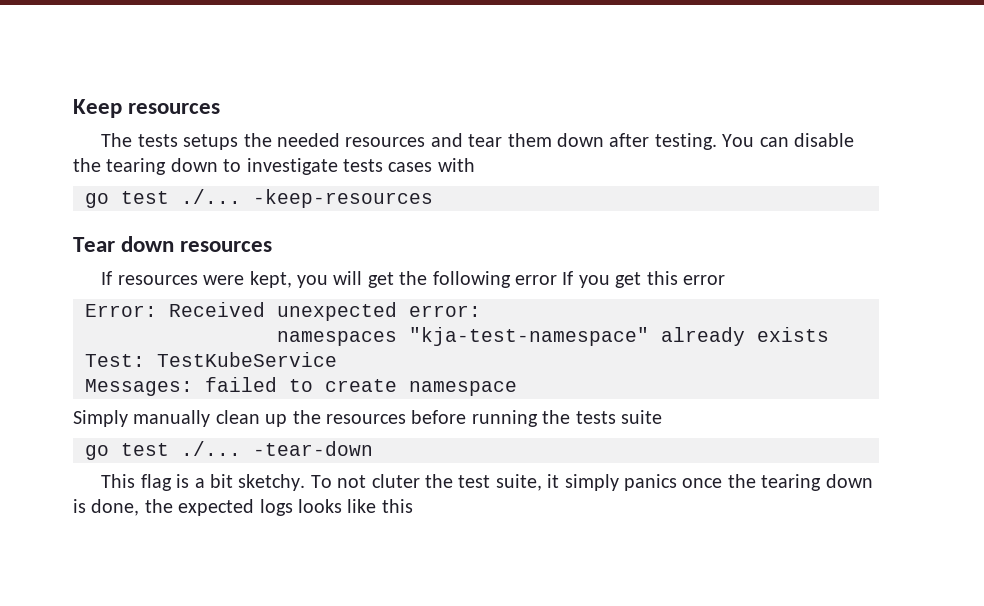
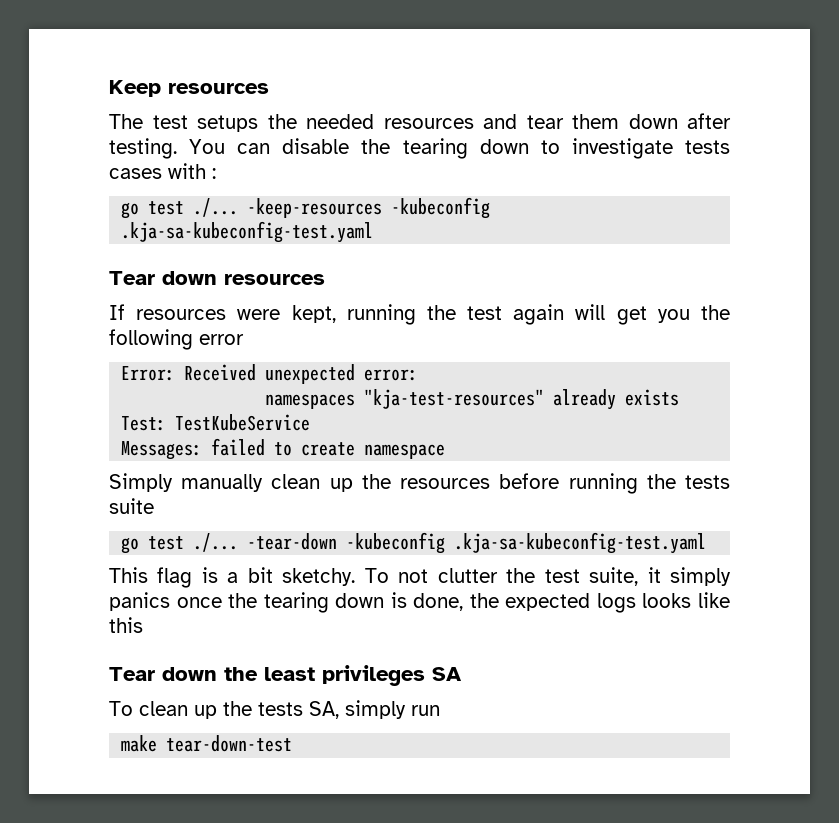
[137,134,178,147] tests -> [152,115,188,129] test
(475, 165) none -> [212,168,216,179] :
(433, 198) none -> [391,197,491,219] [121,221,374,243] -kubeconfig .kja-sa-kubeconfig-test.yaml
[296,275,328,288] you -> [346,304,565,325] running the test again
(394, 280) none -> [657,309,690,323] you
[562,271,725,288] If you get this error -> (244, 339) none
[409,327,649,346] "kja-test-namespace" -> [364,389,545,409] "kja-test-resources"
(373, 448) none -> [346,532,707,554] -kubeconfig .kja-sa-kubeconfig-test.yaml
[371,474,420,488] cluter -> [437,568,498,583] clutter
(413, 506) none -> [109,665,462,686] [109,700,440,719] [121,735,293,752] // Tear down the least privileges SA // To clean up the tests SA, simply run // make tear-down-test

